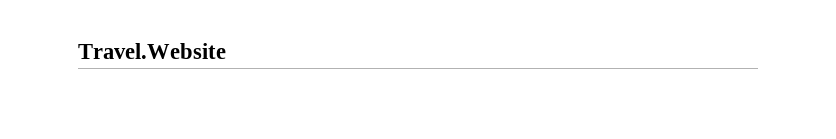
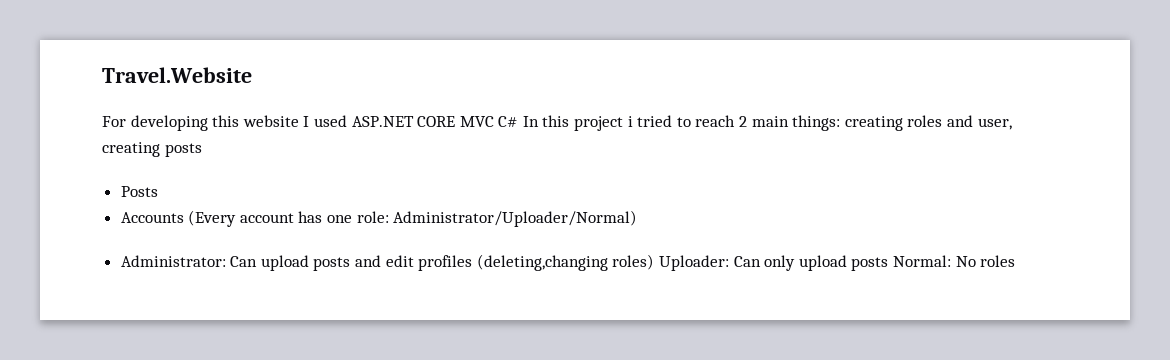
(226, 51) none -> [102,115,1012,131] [102,142,202,157] [120,186,158,197] [120,210,638,227] [120,254,1016,271] // For developing this website I used ASP.NET CORE MVC C# In this project i tried to reach 2 main things: creating roles and user, creating posts // Posts // Accounts (Every account has one role: Administrator/Uploader/Normal) // Administrator: Can upload posts and edit profiles (deleting,changing roles) Uploader: Can only upload posts Normal: No roles

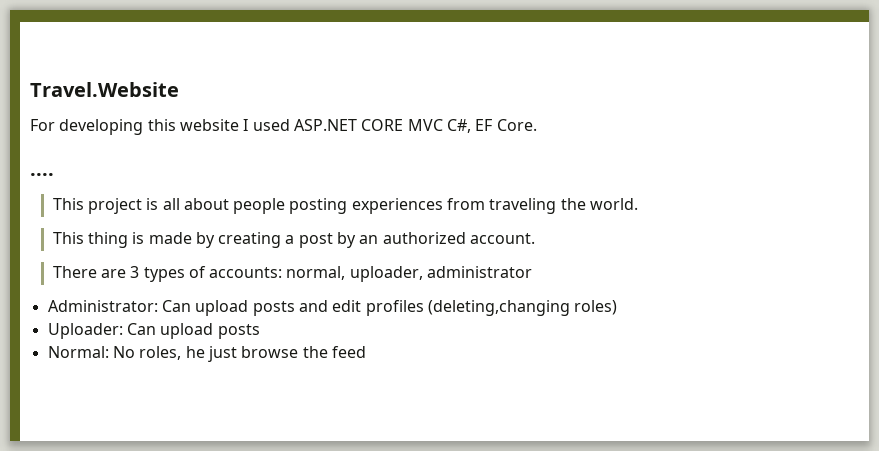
[498,115,1012,131] [102,142,202,157] [120,186,158,197] [120,210,638,227] C# In this project i tried to reach 2 main things: creating roles and user, creating posts // Posts // Accounts (Every account has one role: Administrator/Uploader/Normal) -> [446,119,537,133] [30,173,54,176] [52,198,639,214] [52,232,536,248] [52,266,533,282] C#, EF Core. // .... // This project is all about people posting experiences from traveling the world. // This thing is made by creating a post by an authorized account. // There are 3 types of accounts: normal, uploader, administrator
(655, 262) none -> (618, 307) //
[764,255,889,271] only upload posts -> [160,323,260,339] upload posts //
[980,255,1016,267] roles -> [139,346,366,362] roles, he just browse the feed

